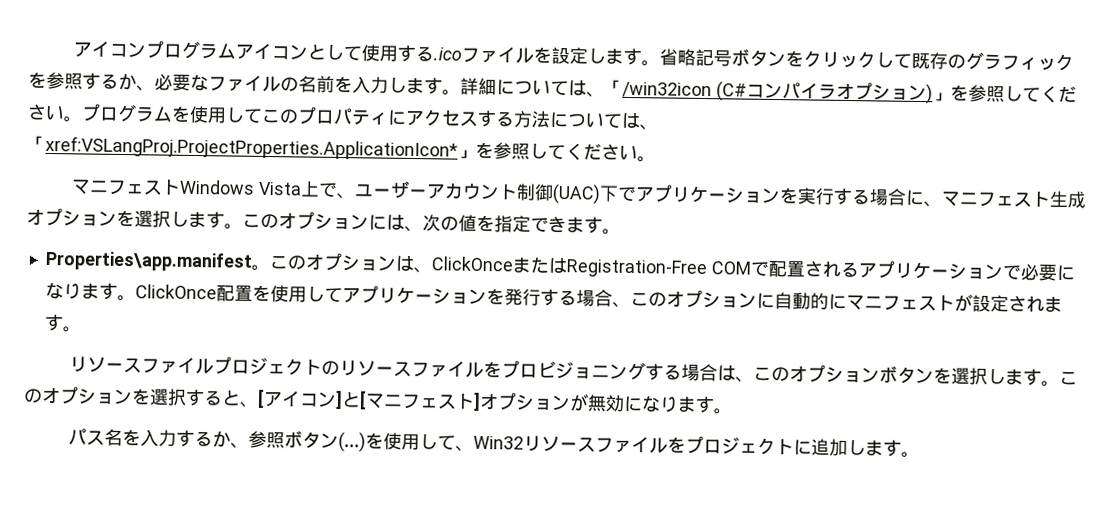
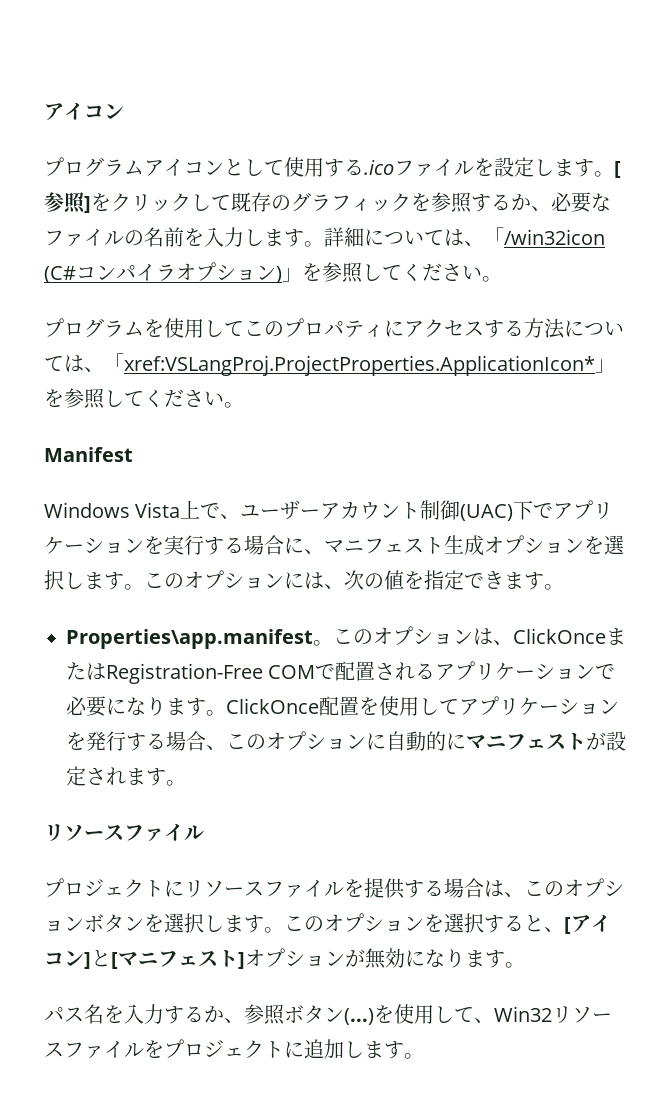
[73,40,147,58] アイコン -> [44,102,124,121] アイコン //
[659,48,787,67] 省略記号ボタン -> [614,161,621,178] [44,192,91,214] [参照]
(82, 119) none -> (502, 279) //
[71,179,182,196] マニフェスト -> [44,447,133,462] Manifest //
[213,356,647,381] プロジェクトのリソースファイルをプロビジョニング -> [44,878,405,899] // プロジェクトにリソースファイルを提供

